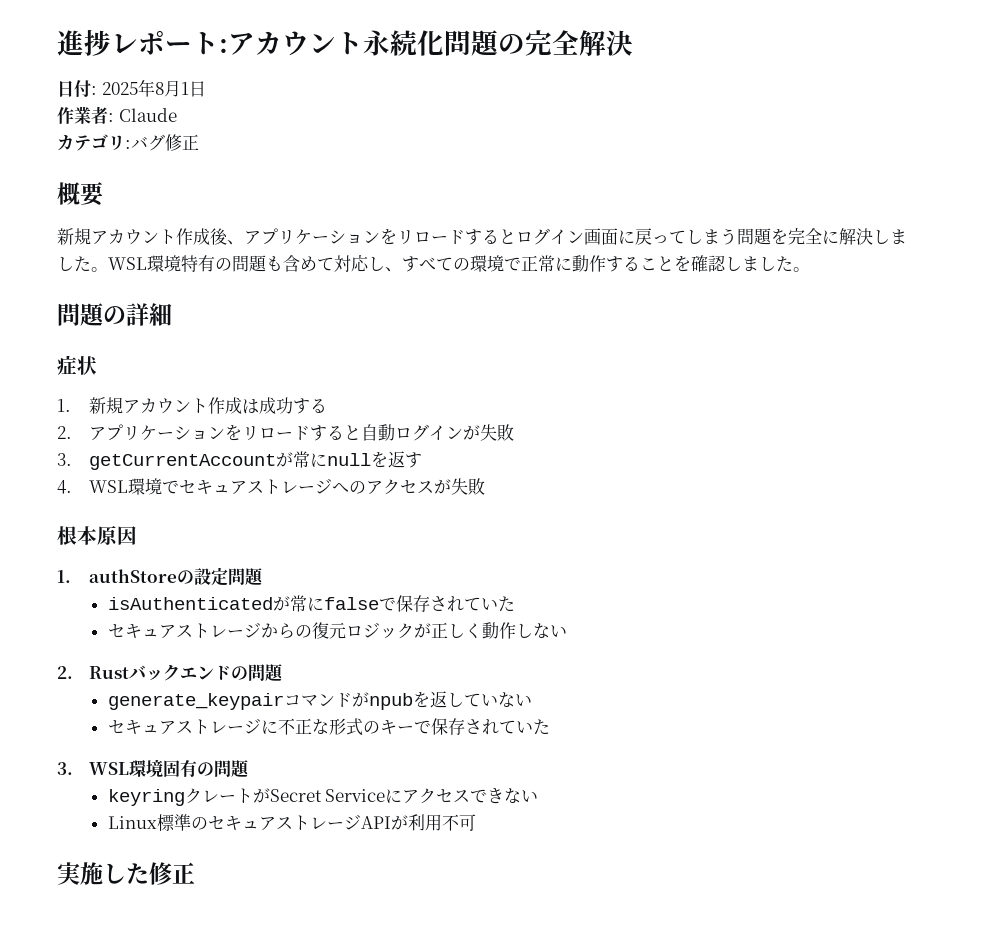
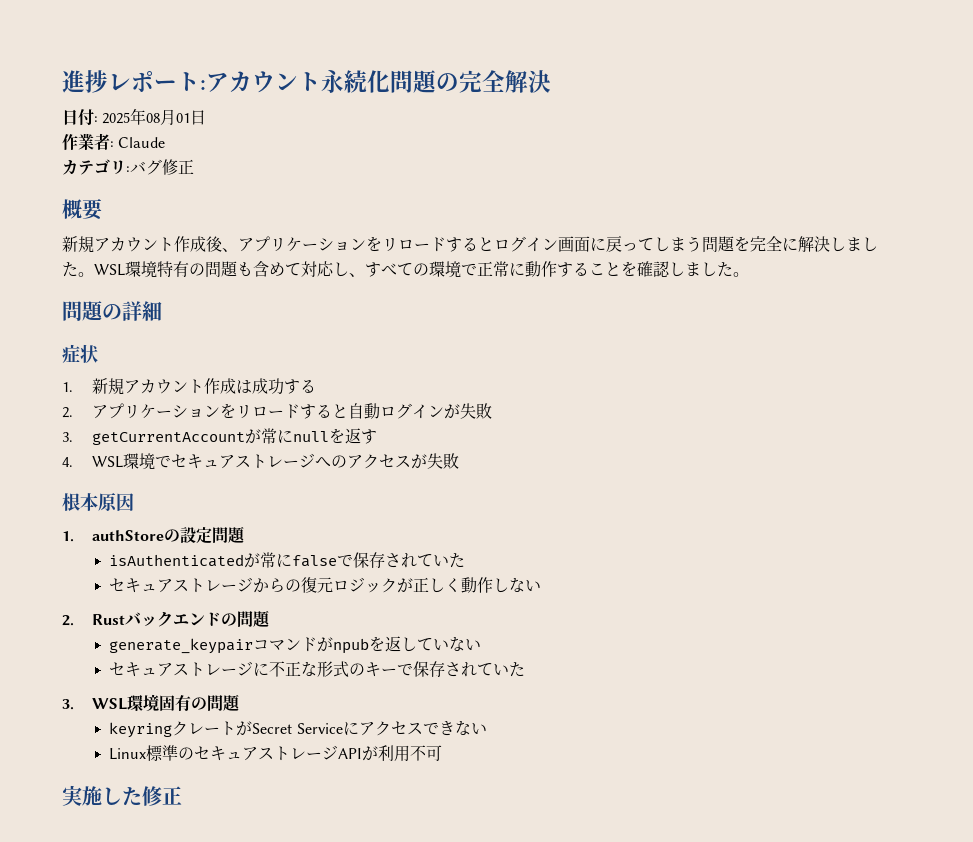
[154,80,189,97] 8月1 -> [146,109,191,125] 08月01

